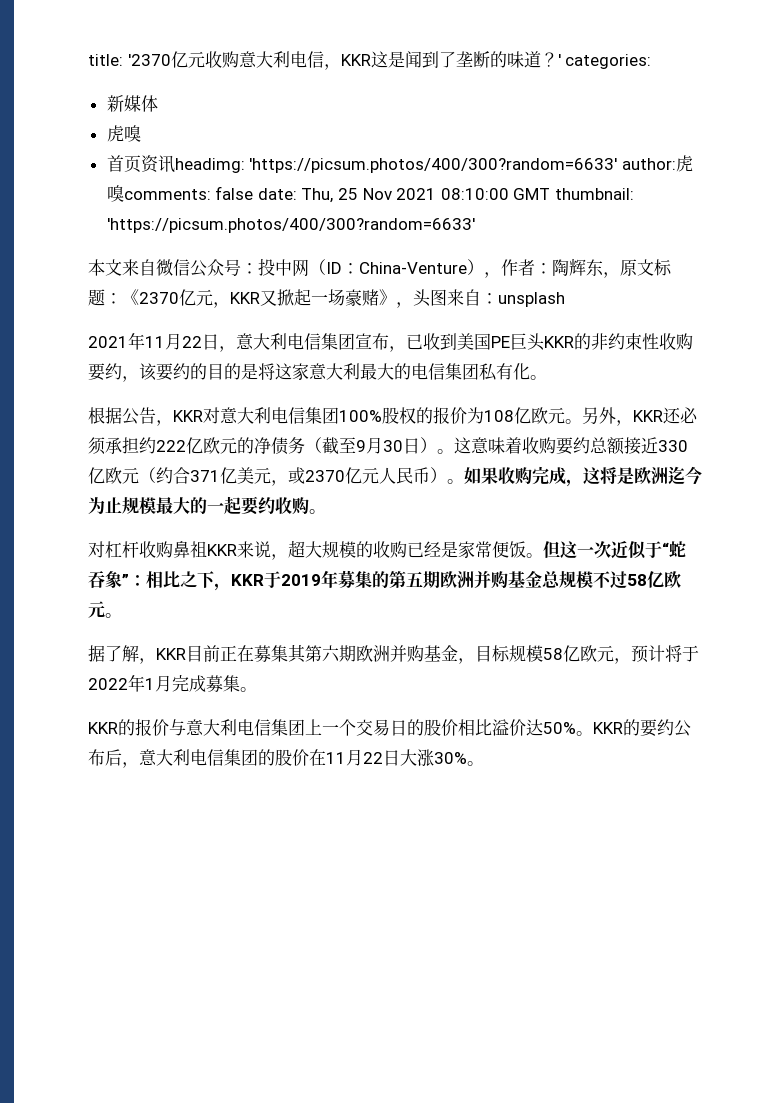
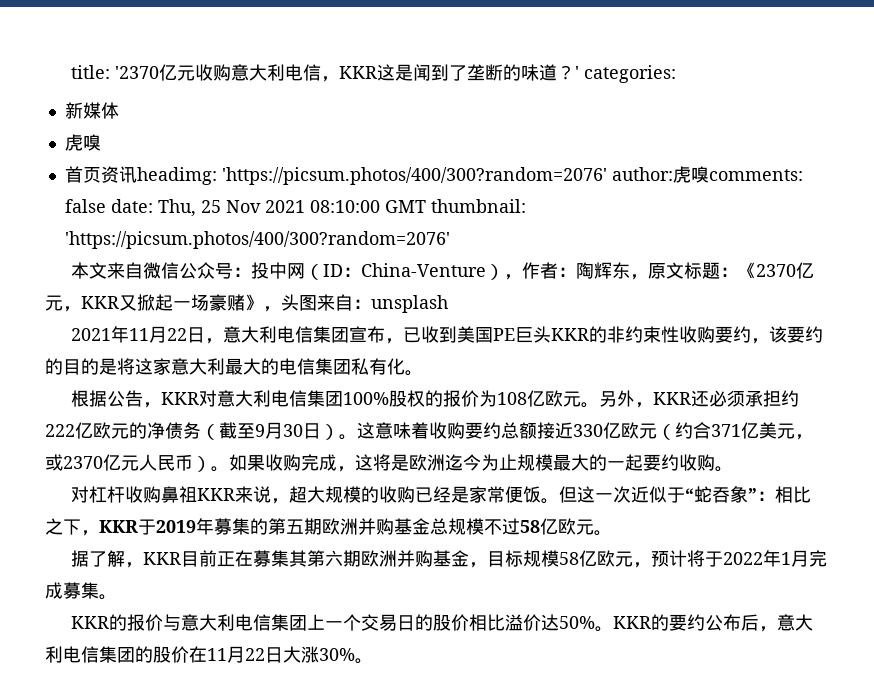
[249,158,618,173] 'https://picsum.photos/400/300?random=6633' -> [221,167,607,185] 'https://picsum.photos/400/300?random=2076'
[106,218,475,233] 'https://picsum.photos/400/300?random=6633' -> [64,231,450,249] 'https://picsum.photos/400/300?random=2076'

